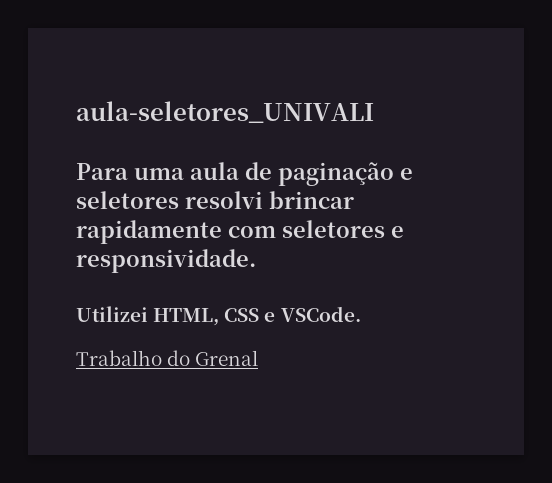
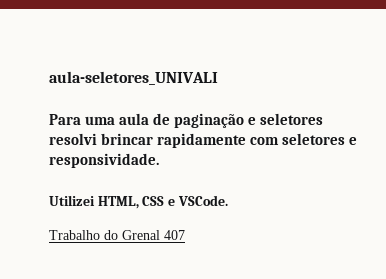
(259, 358) none -> [164,230,185,240] 407

